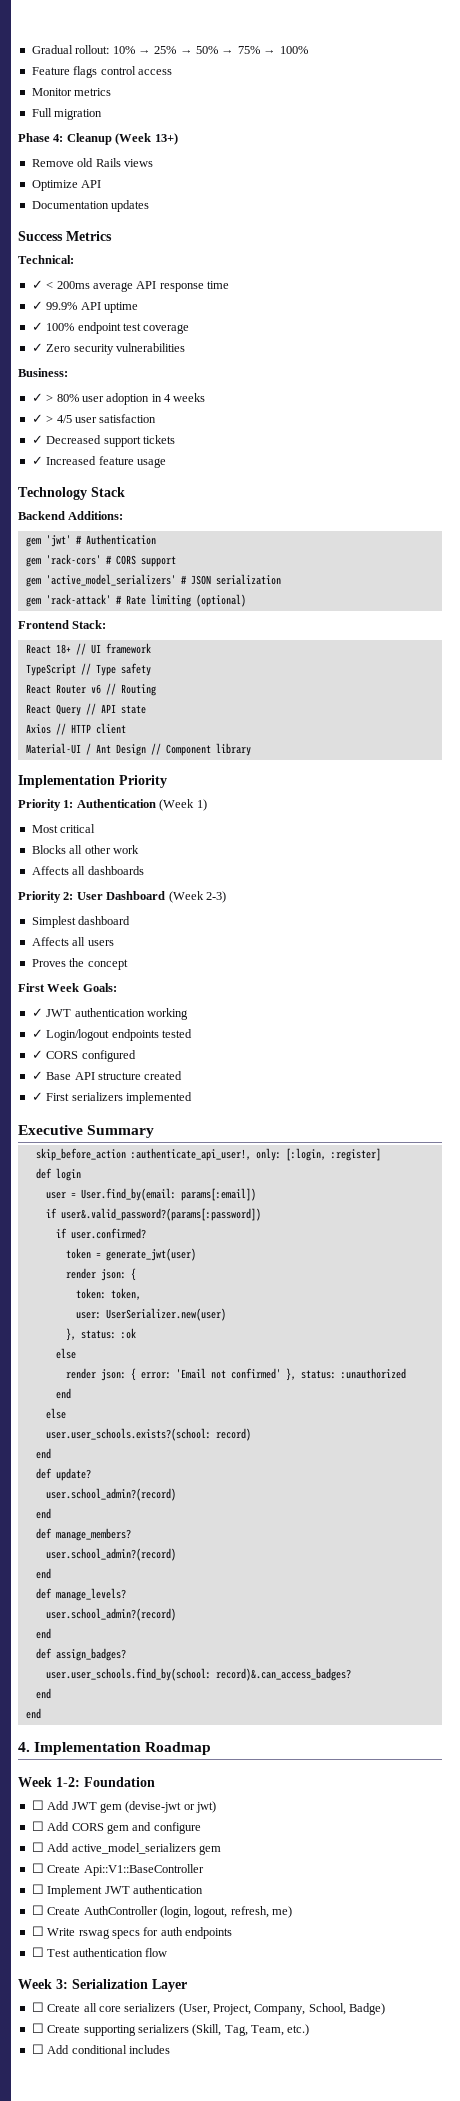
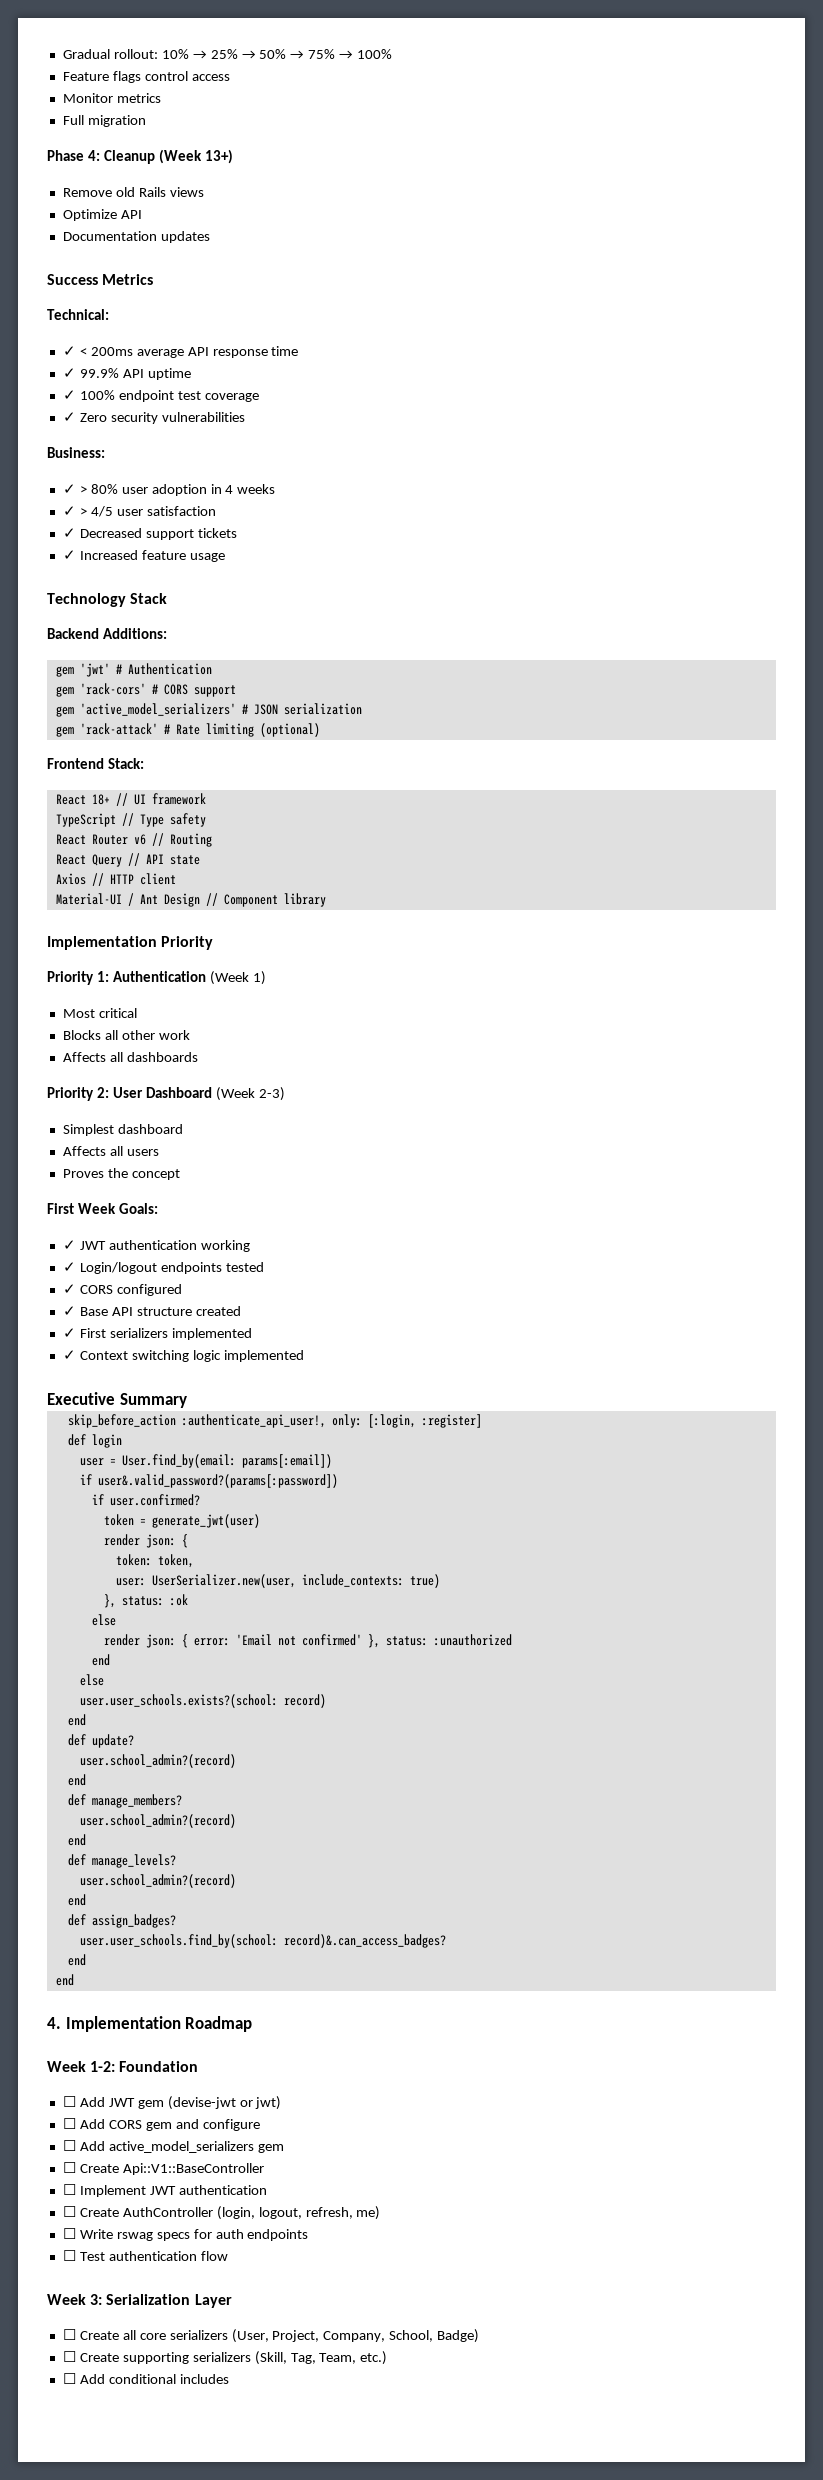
(192, 1098) none -> [62,1350,304,1362] // ✓ Context switching logic implemented
[105,1308,226,1321] UserSerializer.new(user) -> [151,1574,440,1588] UserSerializer.new(user, include_contexts: true)

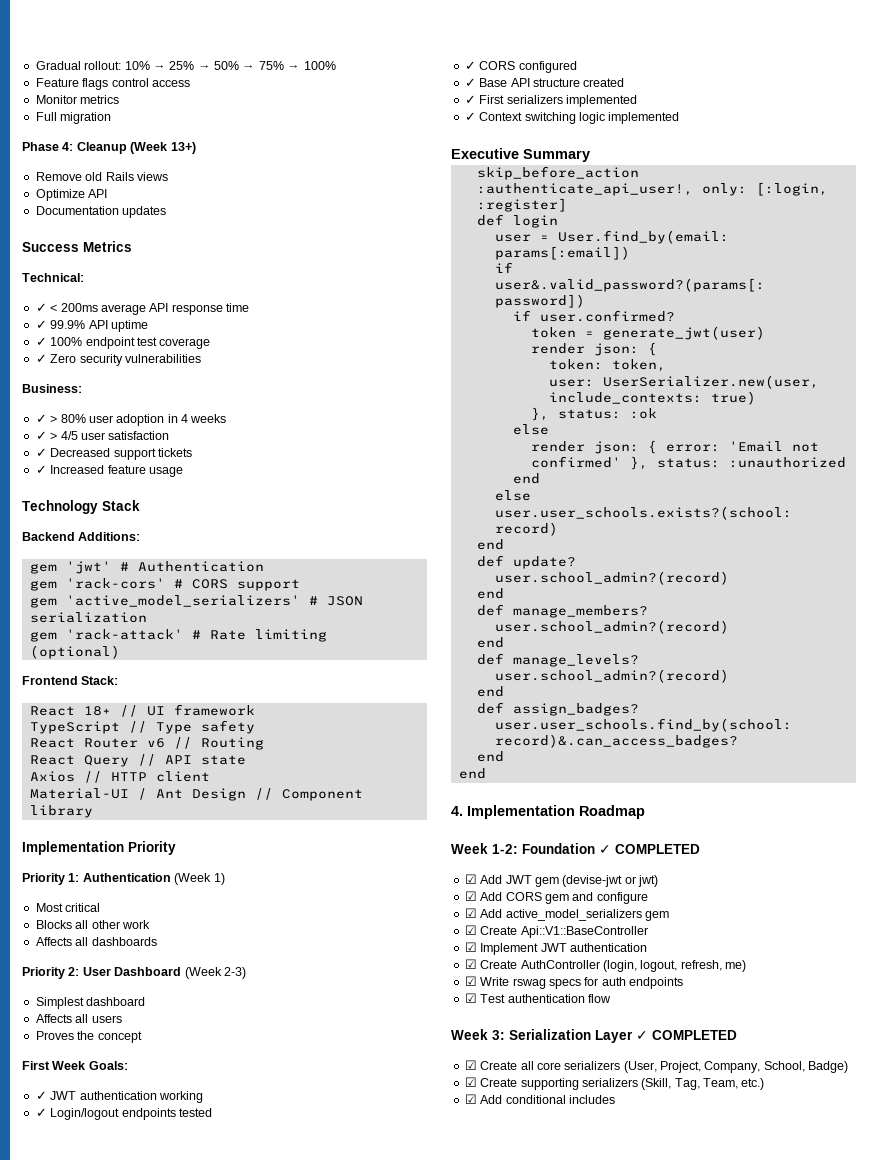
[62,2096,76,2107] // ☐ -> [599,844,700,854] [464,874,477,884] ✓ COMPLETED // ☑
[62,2118,76,2129] ☐ -> [464,891,477,901] ☑
[62,2140,76,2151] ☐ -> [464,908,477,918] ☑
[62,2162,76,2173] ☐ -> [464,925,477,935] ☑
[62,2184,76,2195] ☐ -> [464,942,477,952] ☑
[62,2206,76,2217] ☐ -> [464,959,477,969] ☑
[62,2228,76,2239] ☐ -> [464,976,477,986] ☑
[62,2250,76,2261] ☐ -> [464,993,477,1003] ☑
[62,2329,76,2340] // ☐ -> [636,1030,737,1040] [464,1060,477,1070] ✓ COMPLETED // ☑
[62,2351,76,2362] ☐ -> [464,1077,477,1087] ☑
[62,2373,76,2384] ☐ -> [464,1094,477,1104] ☑

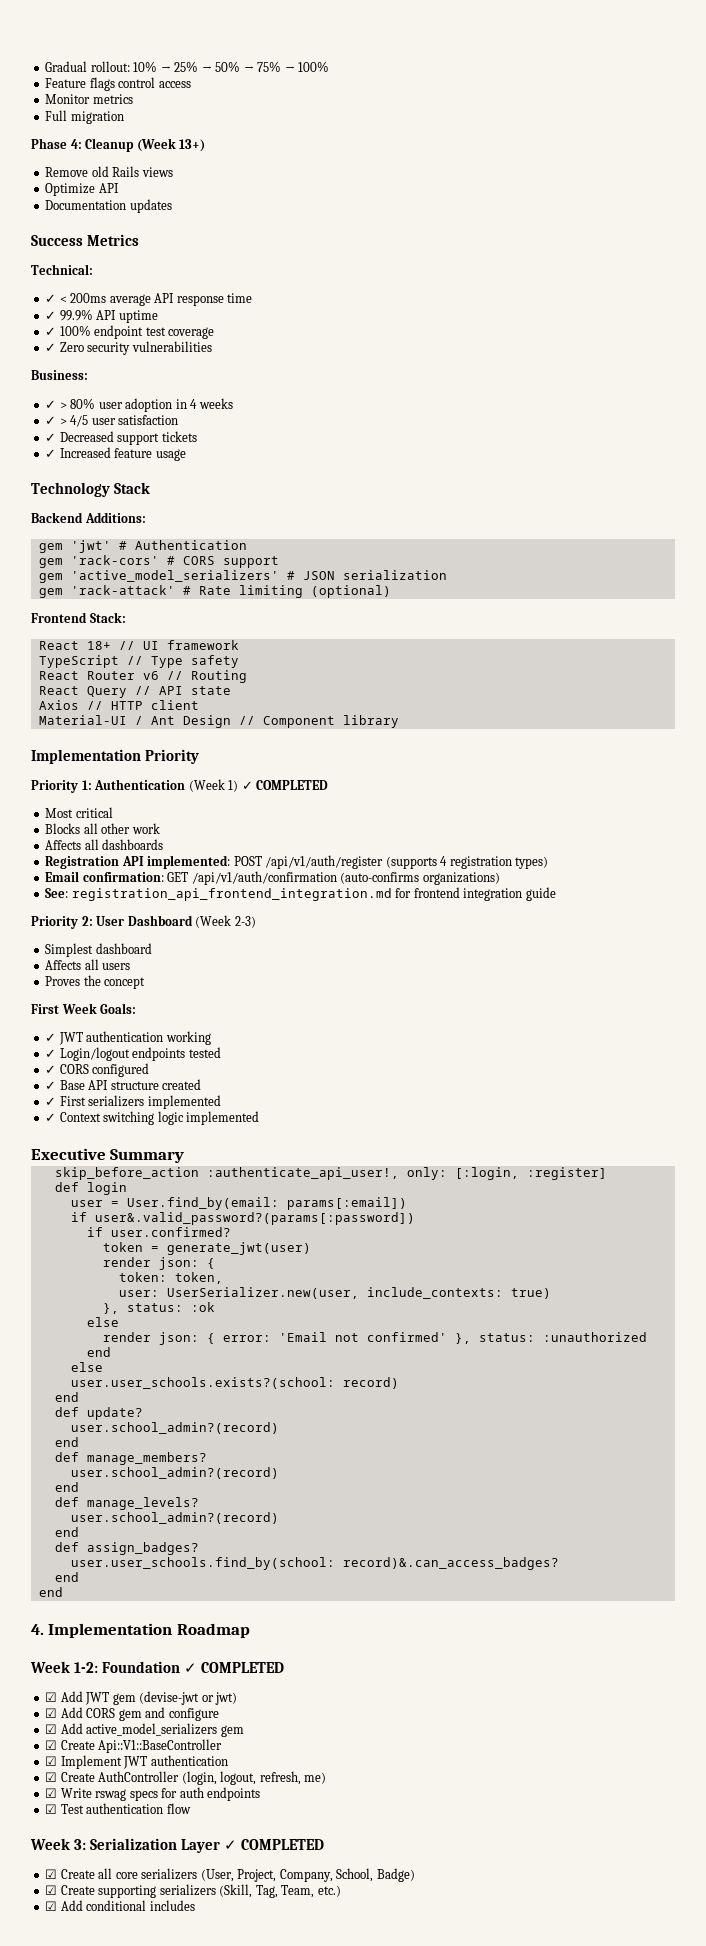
(225, 879) none -> [241,780,329,790] ✓ COMPLETED
(157, 941) none -> [45,855,549,869] [45,871,500,885] [45,887,556,901] // Registration API implemented: POST /api/v1/auth/register (supports 4 registration types) // Email confirmation: GET /api/v1/auth/confirmation (auto-confirms organizations) // See: registration_api_frontend_integration.md for frontend integration guide

